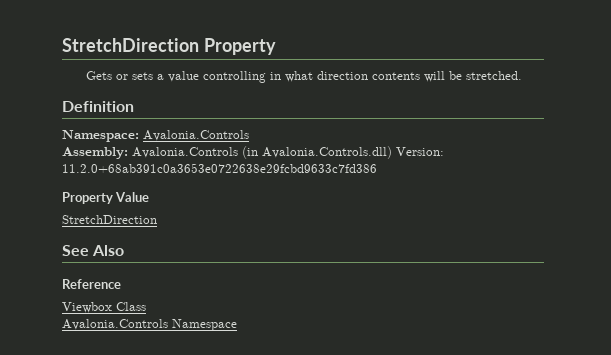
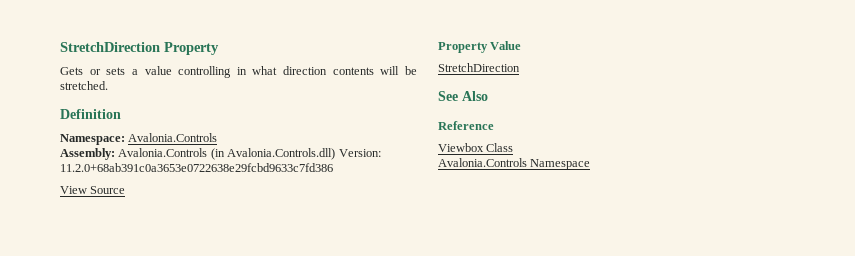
(377, 168) none -> [60,186,126,194] // View Source

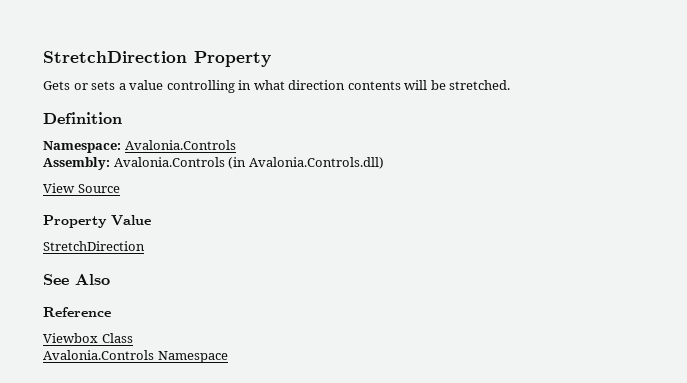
[338,149,381,157] [60,163,333,172] Version: 11.2.0+68ab391c0a3653e0722638e29fcbd9633c7fd386 -> (384, 163) none

